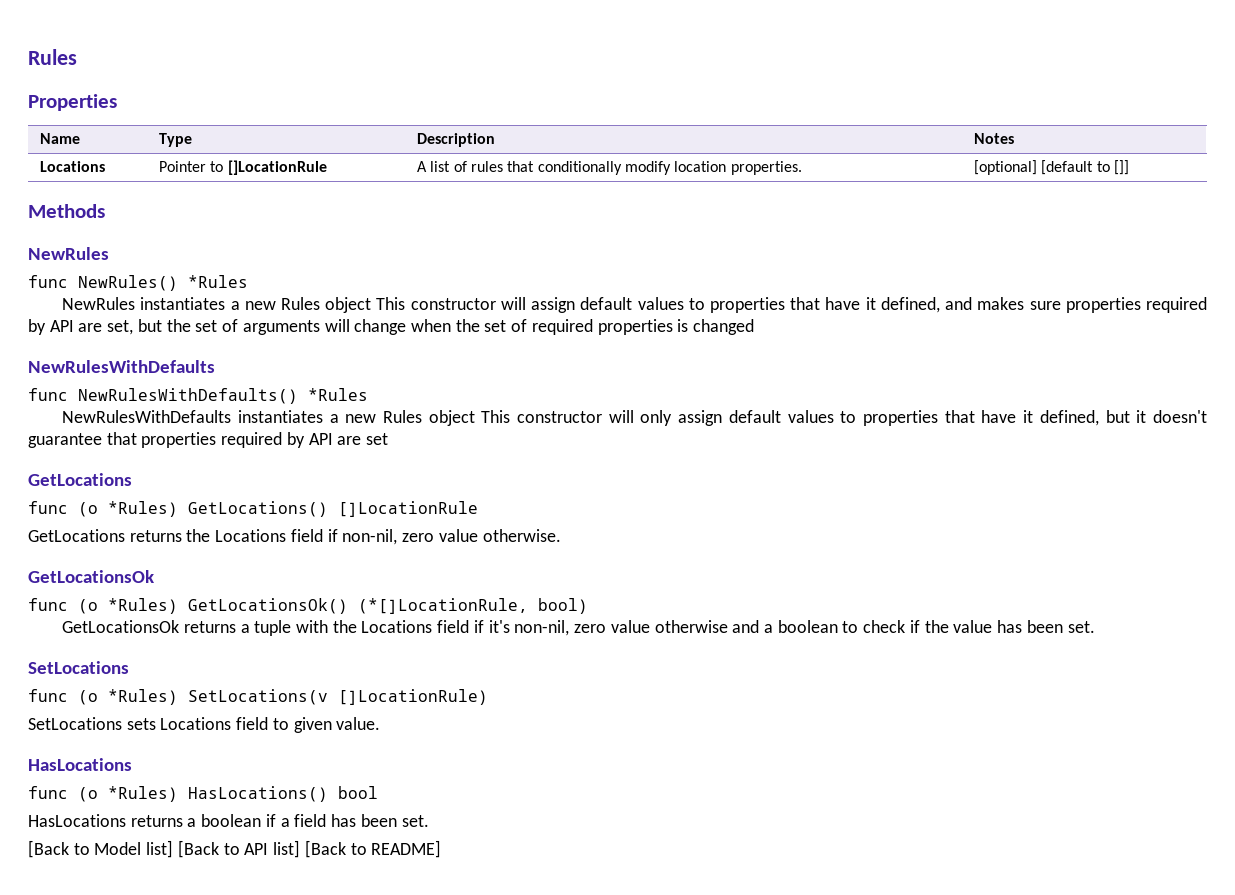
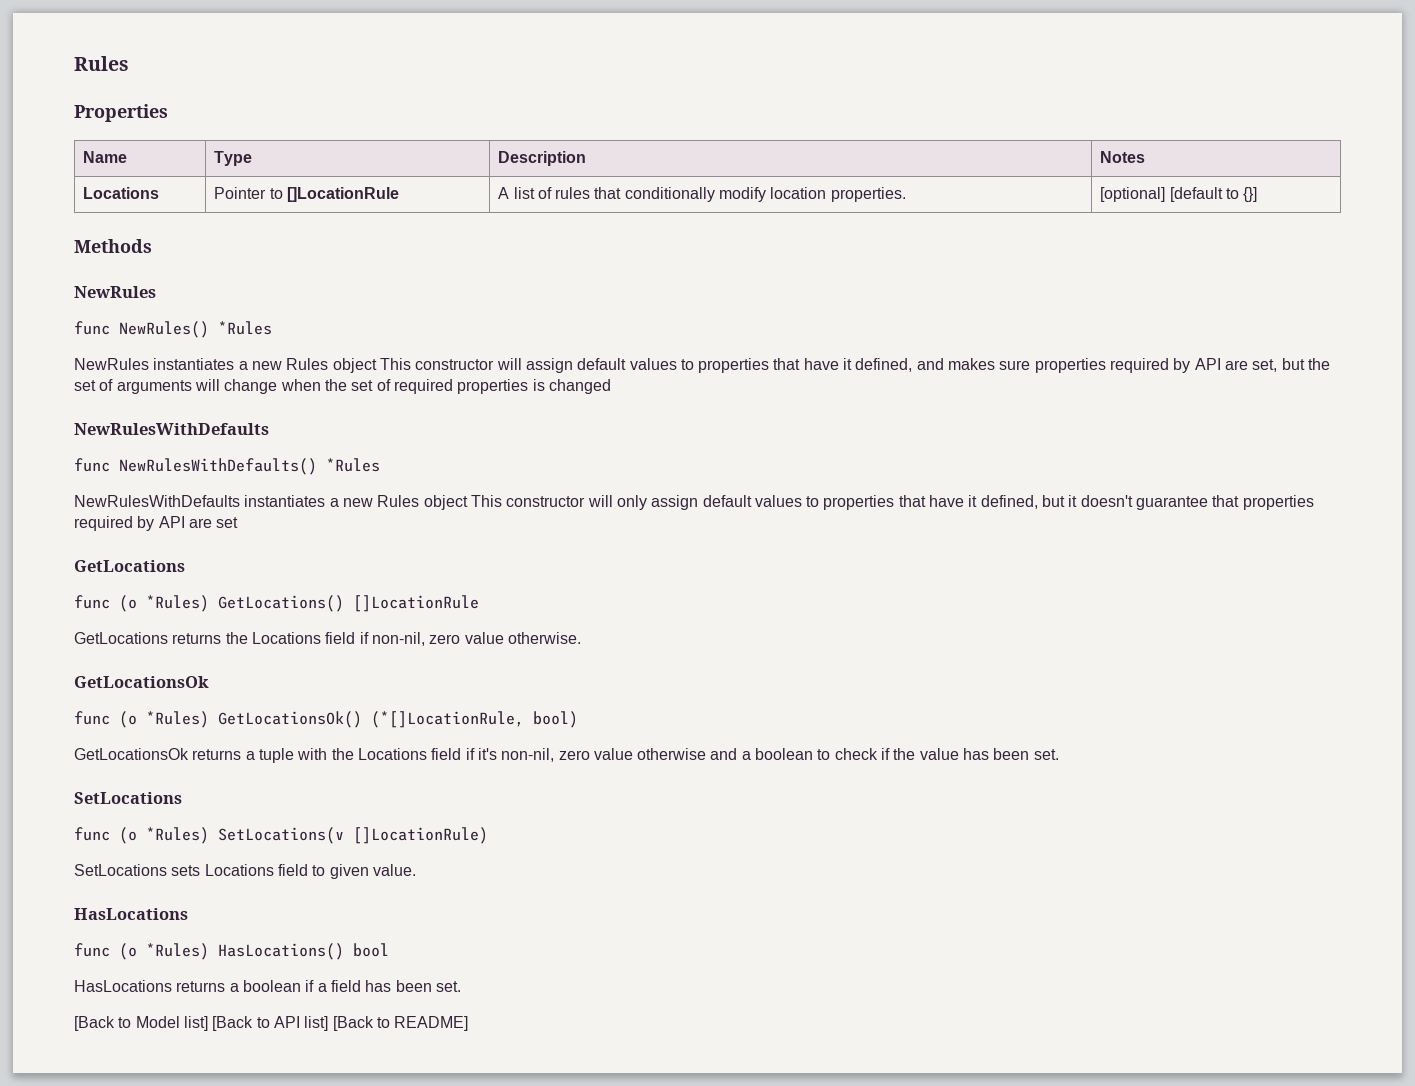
[1113,160,1129,175] []] -> [1243,187,1258,202] {}]

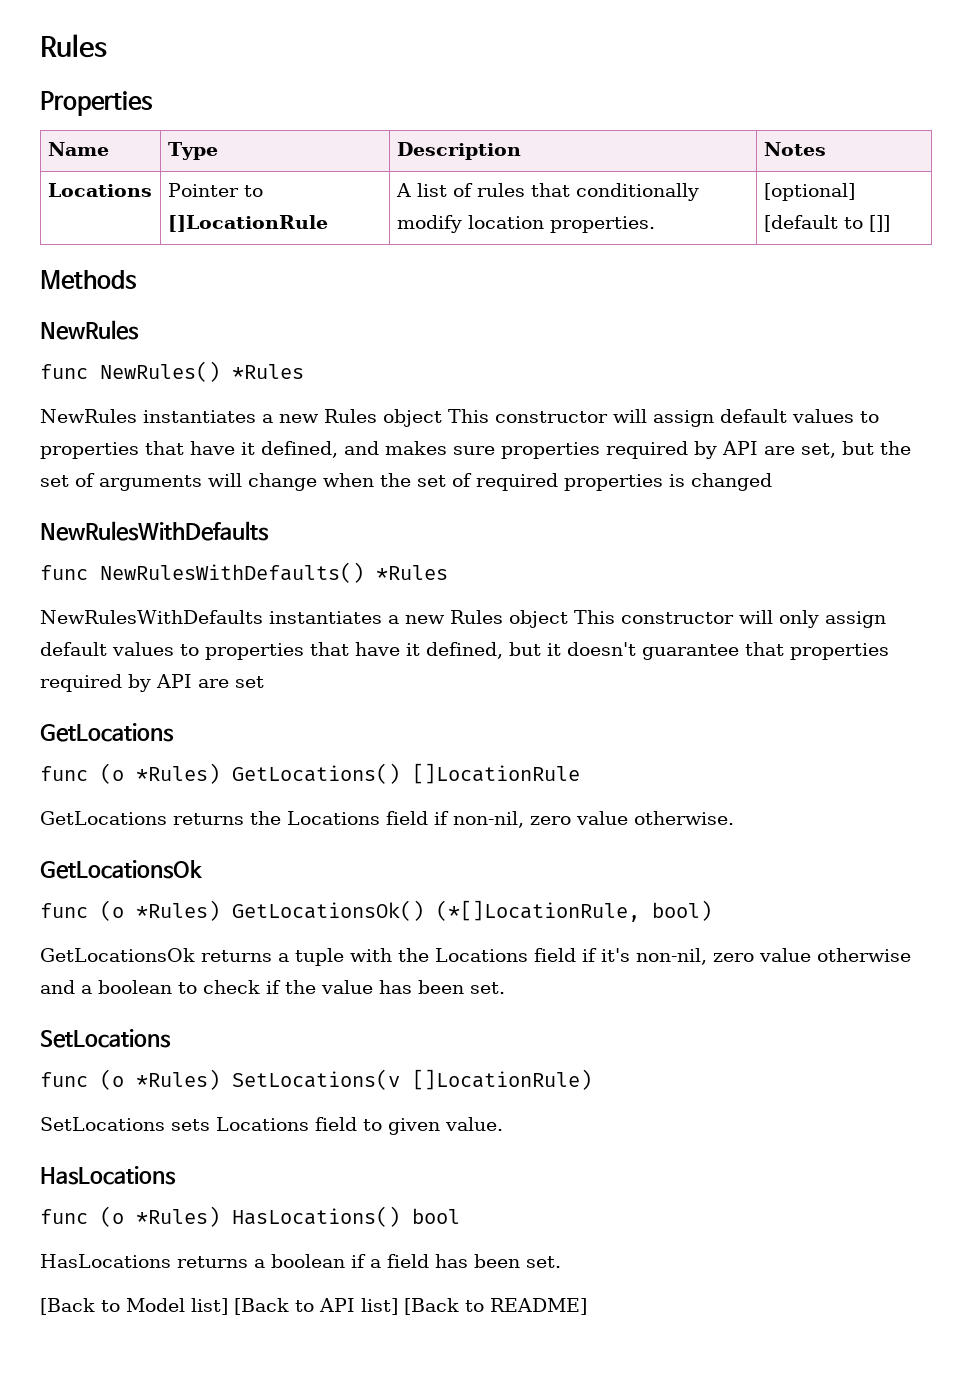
[1243,187,1258,202] {}] -> [868,215,890,232] []]

